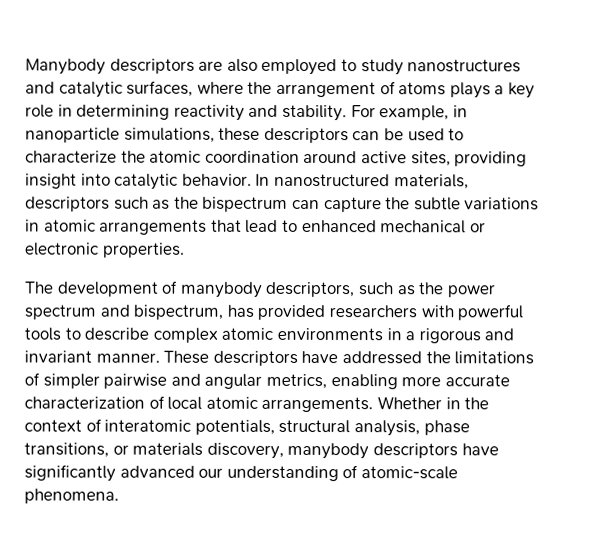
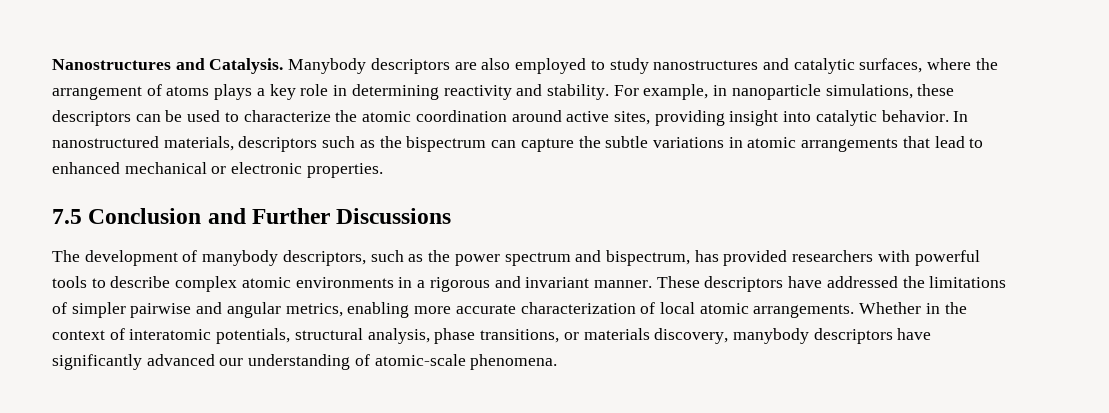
(25, 66) none -> [52,58,284,74] Nanostructures and Catalysis.
(185, 250) none -> [52,208,452,224] // 7.5 Conclusion and Further Discussions

